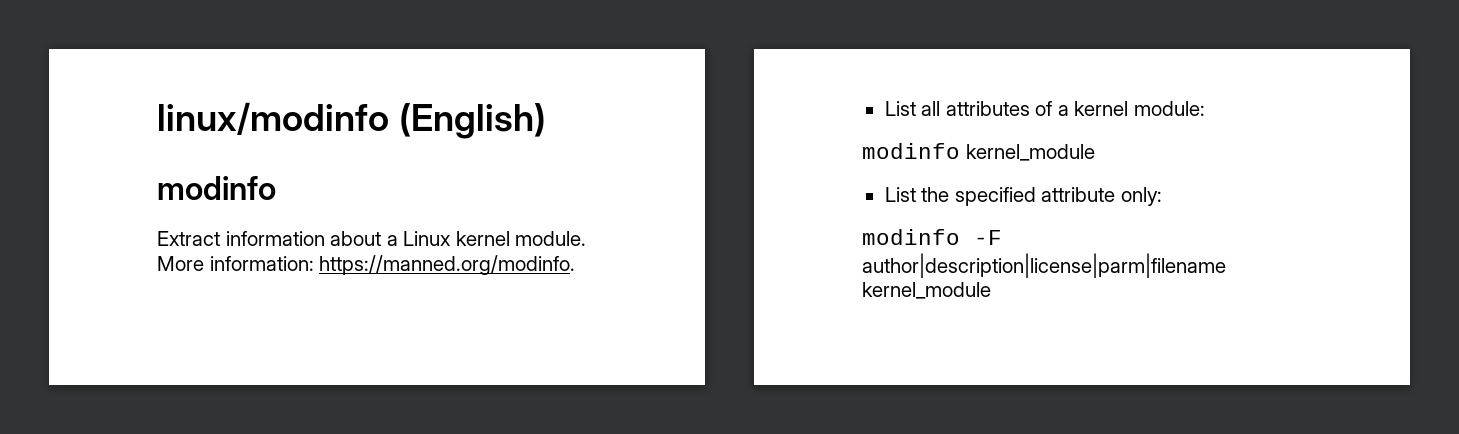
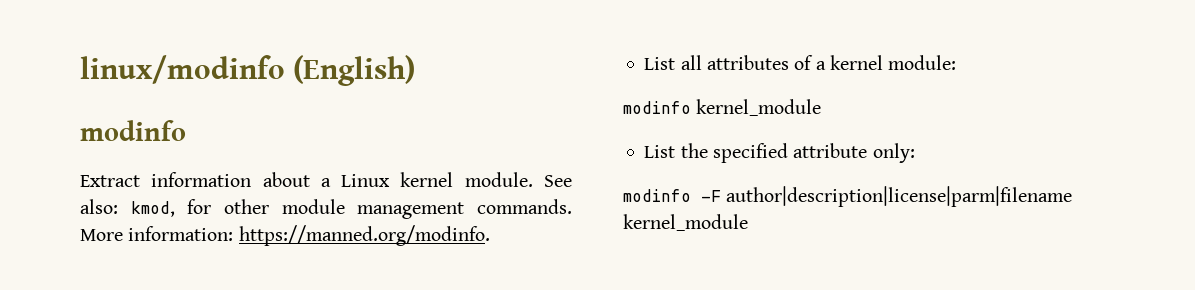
(587, 238) none -> [544,175,572,187] [80,199,572,219] See also: kmod, for other module management commands.

